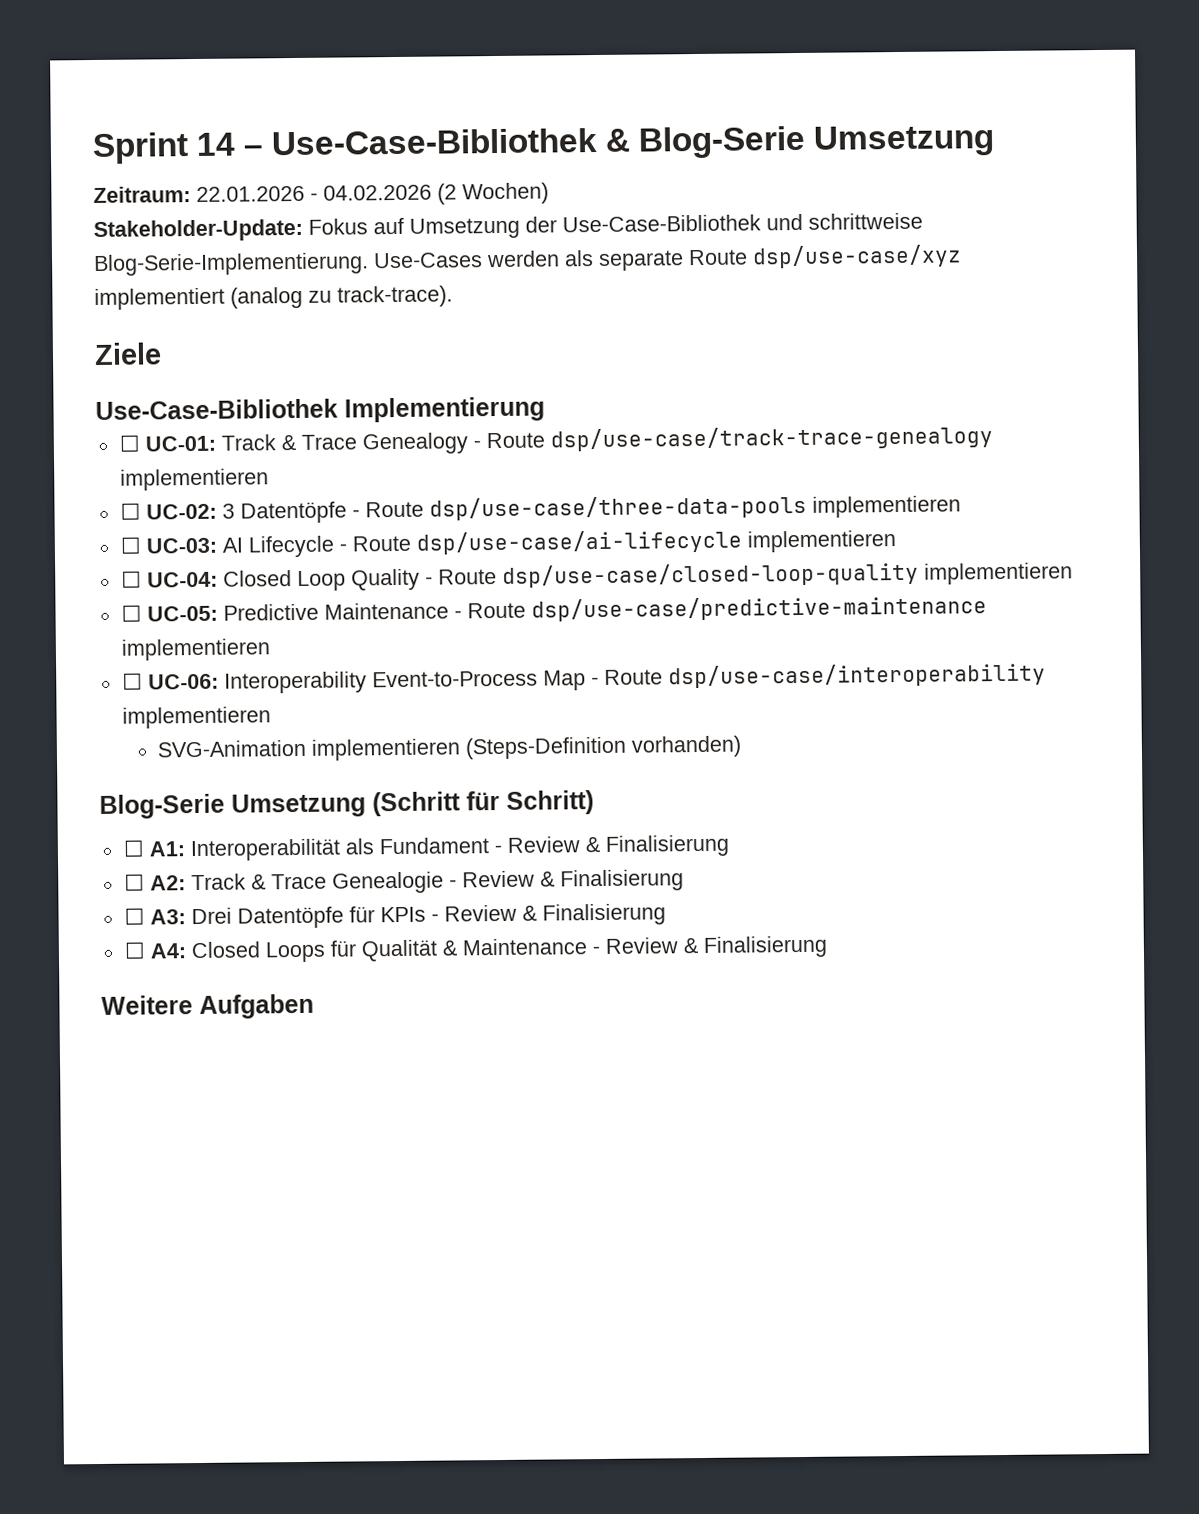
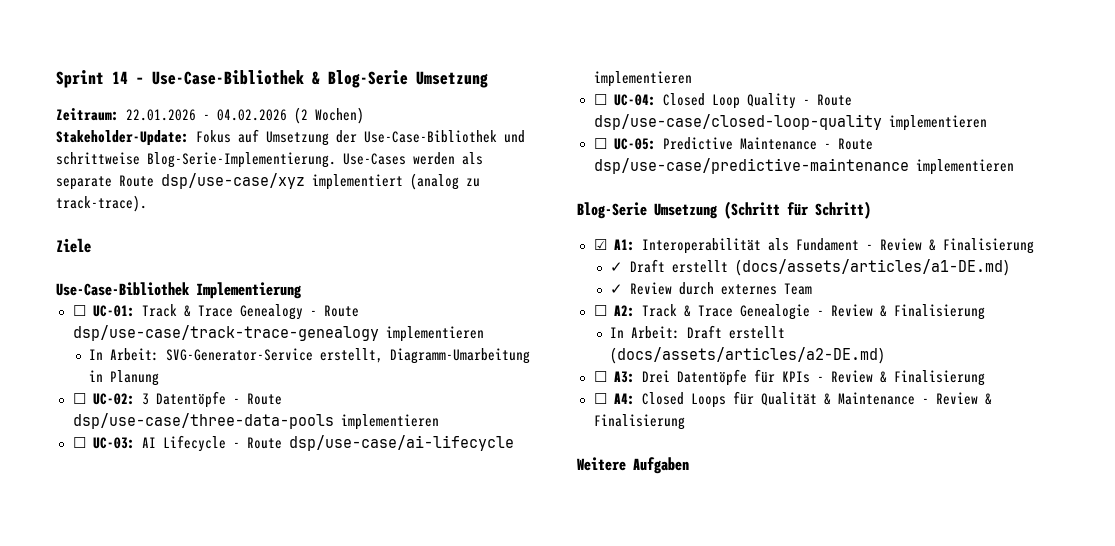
(269, 479) none -> [89,348,531,364] [89,370,160,386] // In Arbeit: SVG-Generator-Service erstellt, Diagramm-Umarbeitung in Planung
[121,662,1046,694] [121,706,271,729] [157,735,743,761] // ☐ UC-06: Interoperability Event-to-Process Map - Route dsp/use-case/interoperability implementieren // SVG-Animation implementieren (Steps-Definition vorhanden) -> (1014, 167) none
[122,839,144,857] ☐ -> [593,239,607,250] ☑
(729, 845) none -> [610,259,1011,276] [610,282,813,295] // ✓ Draft erstellt (docs/assets/articles/a1-DE.md) // ✓ Review durch externes Team
(684, 880) none -> [610,325,786,339] [610,347,886,364] // In Arbeit: Draft erstellt (docs/assets/articles/a2-DE.md)

